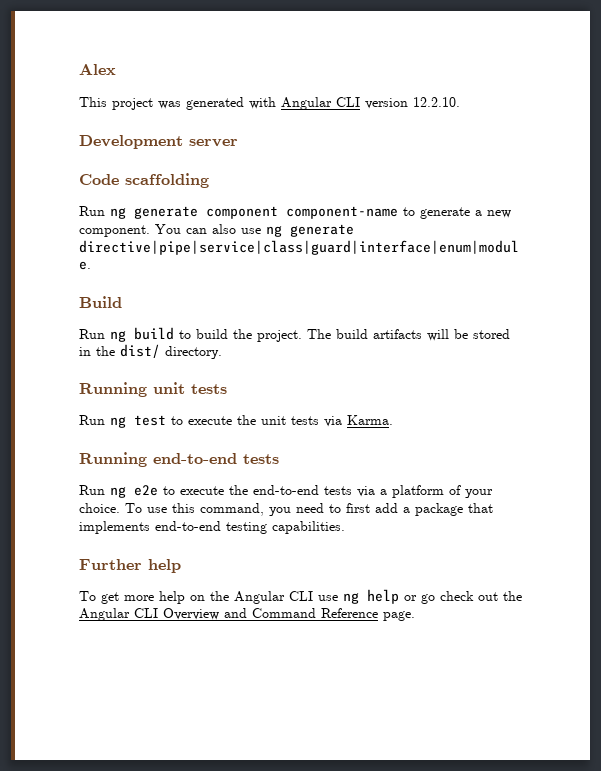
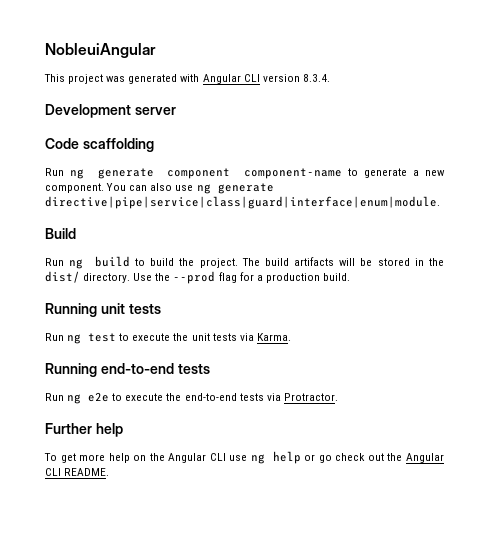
[79,64,116,75] Alex -> [45,43,156,58] NobleuiAngular
[413,97,460,107] 12.2.10. -> [302,74,330,82] 8.3.4.
(222, 352) none -> [133,271,350,284] Use the --prod flag for a production build.
[380,485,493,498] [79,503,493,516] [79,521,345,534] a platform of your choice. To use this command, you need to first add a package that implements end-to-end testing capabilities. -> [283,393,338,401] Protractor.
[163,608,415,621] Overview and Command Reference page. -> [64,468,110,476] README.

